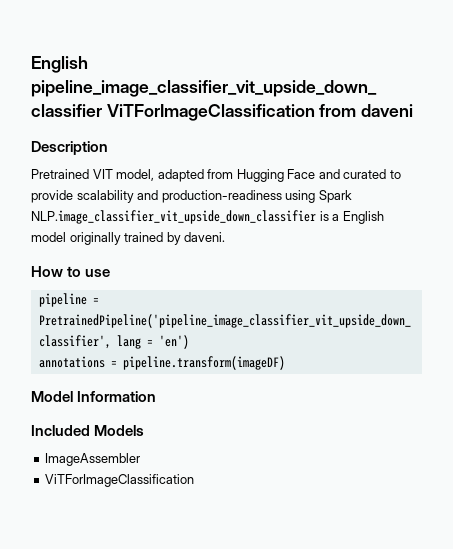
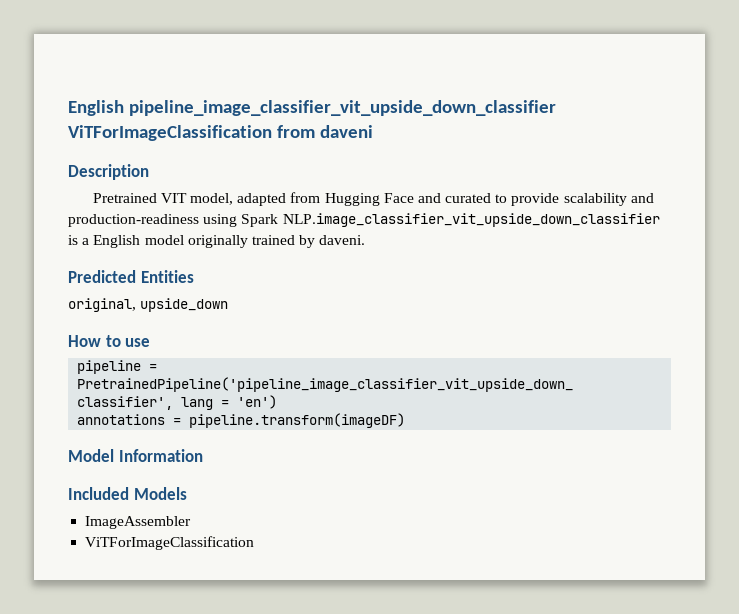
(226, 237) none -> [68,270,194,283] [68,298,229,312] // Predicted Entities // original, upside_down

